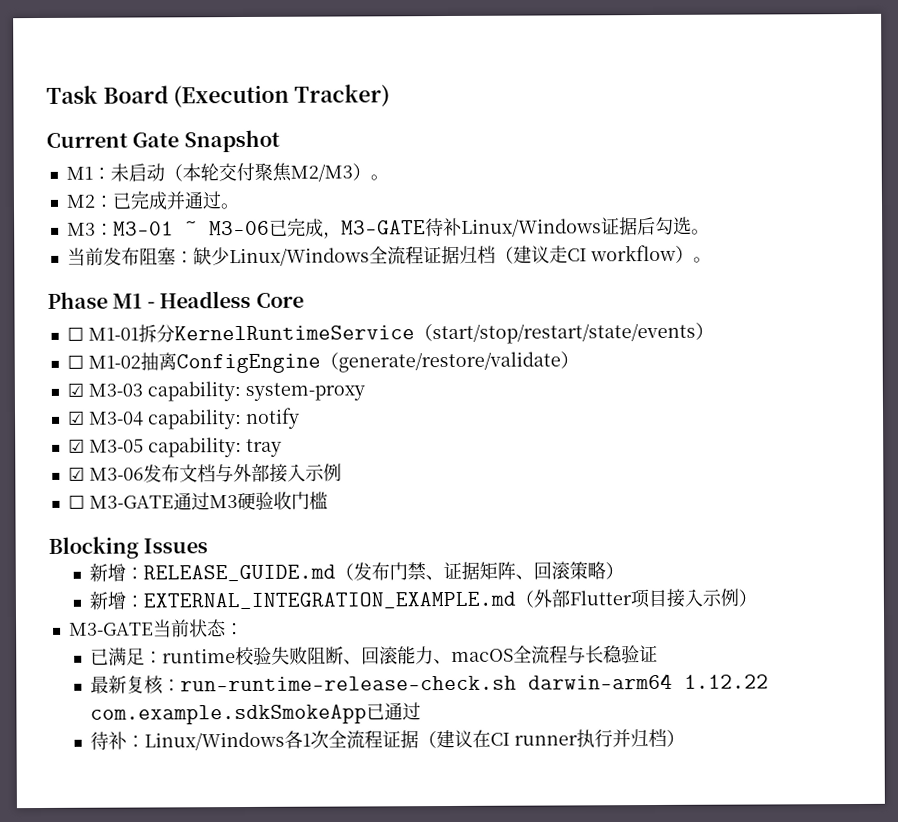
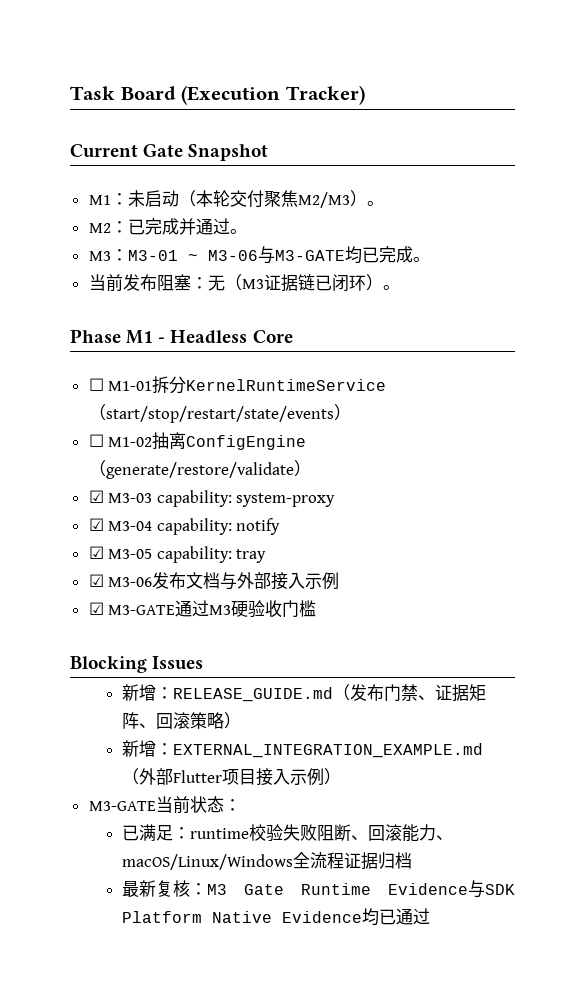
[268,216,710,239] [66,244,676,267] 已完成，M3-GATE待补Linux/Windows证据后勾选。 // 当前发布阻塞：缺少Linux/Windows全流程证据归档（建议走CI workflow -> [257,246,430,264] [88,274,366,292] 与M3-GATE均已完成。 // 当前发布阻塞：无（M3证据链已闭环
[67,494,85,509] ☐ -> [88,602,104,615] ☑
[451,644,659,664] macOS全流程与长稳验证 -> [121,852,412,870] macOS/Linux/Windows全流程证据归档
[180,673,770,692] [90,702,422,725] [90,728,686,751] run-runtime-release-check.sh darwin-arm64 1.12.22 com.example.sdkSmokeApp已通过 // 待补：Linux/Windows各1次全流程证据（建议在CI runner执行并归档） -> [206,880,515,898] [121,908,430,926] M3 Gate Runtime Evidence与SDK Platform Native Evidence均已通过

